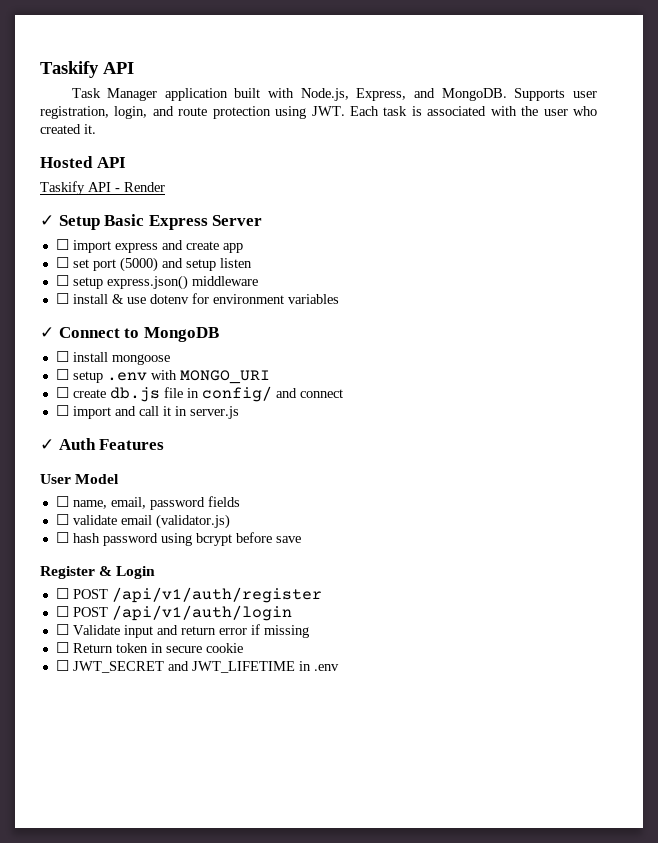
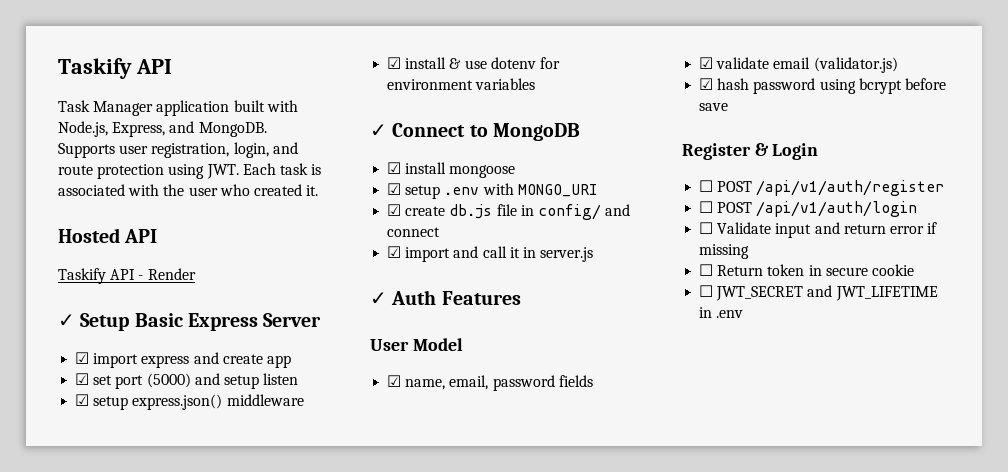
[55,239,69,250] ☐ -> [75,352,90,364] ☑
[55,257,69,268] ☐ -> [75,373,90,385] ☑
[55,275,69,286] ☐ -> [75,394,90,406] ☑
[55,293,69,304] ☐ -> [387,57,402,69] ☑
[55,351,69,362] ☐ -> [387,162,402,174] ☑
[55,369,69,380] ☐ -> [387,183,402,195] ☑
[55,387,69,398] ☐ -> [387,204,402,216] ☑
[55,405,69,416] ☐ -> [387,246,402,258] ☑
[55,496,69,507] ☐ -> [387,375,402,387] ☑
[55,514,69,525] ☐ -> [699,57,714,69] ☑
[55,532,69,543] ☐ -> [699,78,714,90] ☑

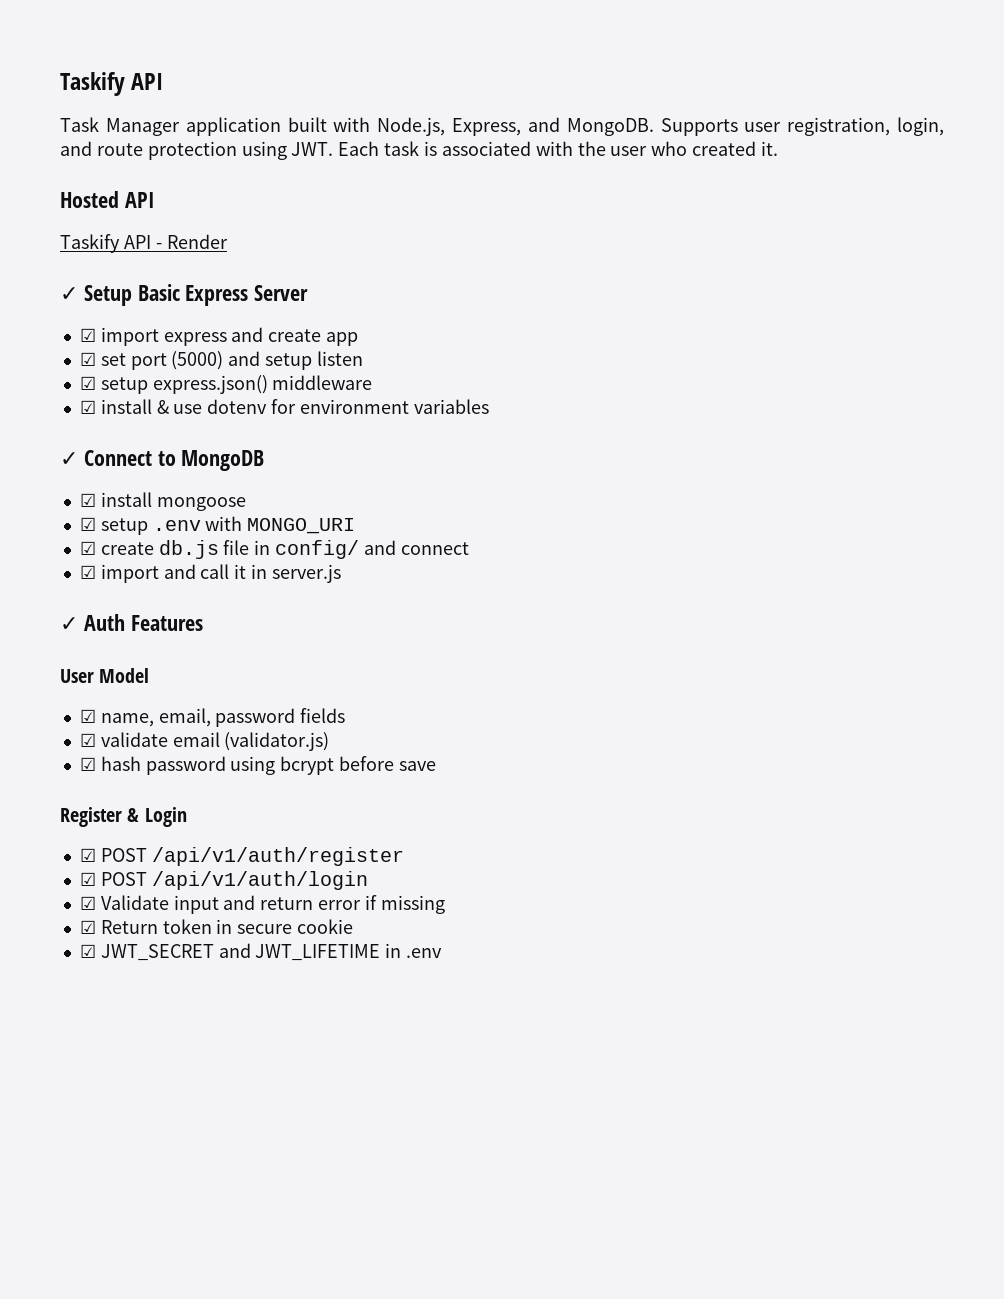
[699,180,714,192] ☐ -> [79,848,96,862] ☑
[699,201,714,213] ☐ -> [79,872,96,886] ☑
[699,222,714,234] ☐ -> [79,896,96,910] ☑
[699,264,714,276] ☐ -> [79,920,96,934] ☑
[699,285,714,297] ☐ -> [79,944,96,958] ☑

